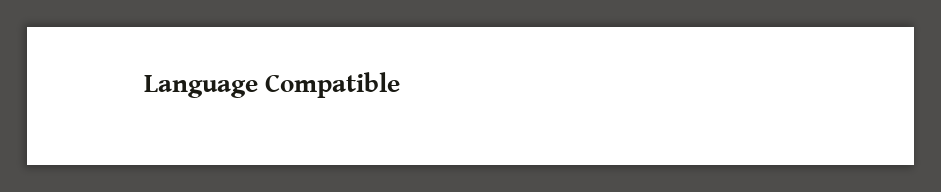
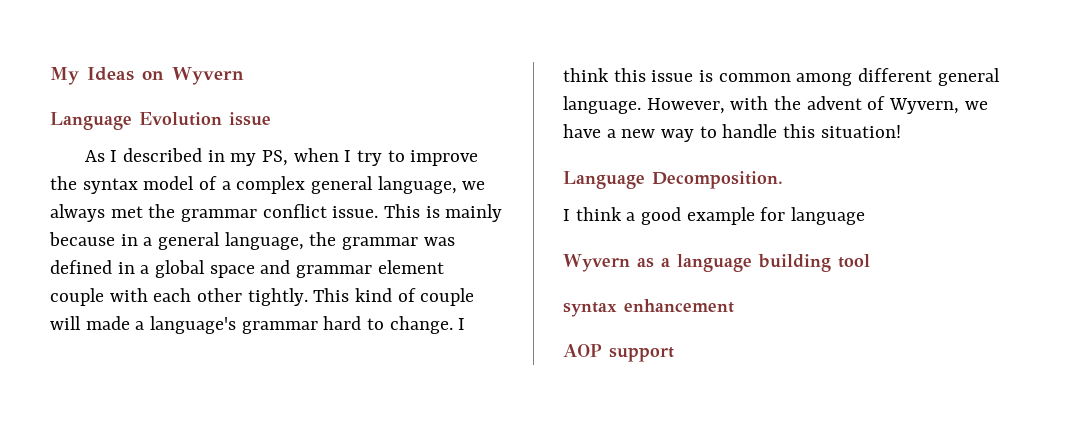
[144,72,401,98] Language Compatible -> [50,67,244,85] [50,112,271,130] [84,148,479,166] [50,176,486,194] [50,204,503,222] [49,232,455,250] [50,260,444,278] [50,288,475,306] [50,316,466,334] [563,68,1000,86] [563,96,988,114] [563,124,901,142] [563,171,783,189] [563,207,866,225] [563,254,870,272] [563,299,734,317] [563,344,674,362] My Ideas on Wyvern // Language Evolution issue // As I described in my PS, when I try to improve the syntax model of a complex general language, we always met the grammar conflict issue. This is mainly because in a general language, the grammar was defined in a global space and grammar element couple with each other tightly. This kind of couple will made a language's grammar hard to change. I think this issue is common among different general language. However, with the advent of Wyvern, we have a new way to handle this situation! // Language Decomposition. // I think a good example for language // Wyvern as a language building tool // syntax enhancement // AOP support

